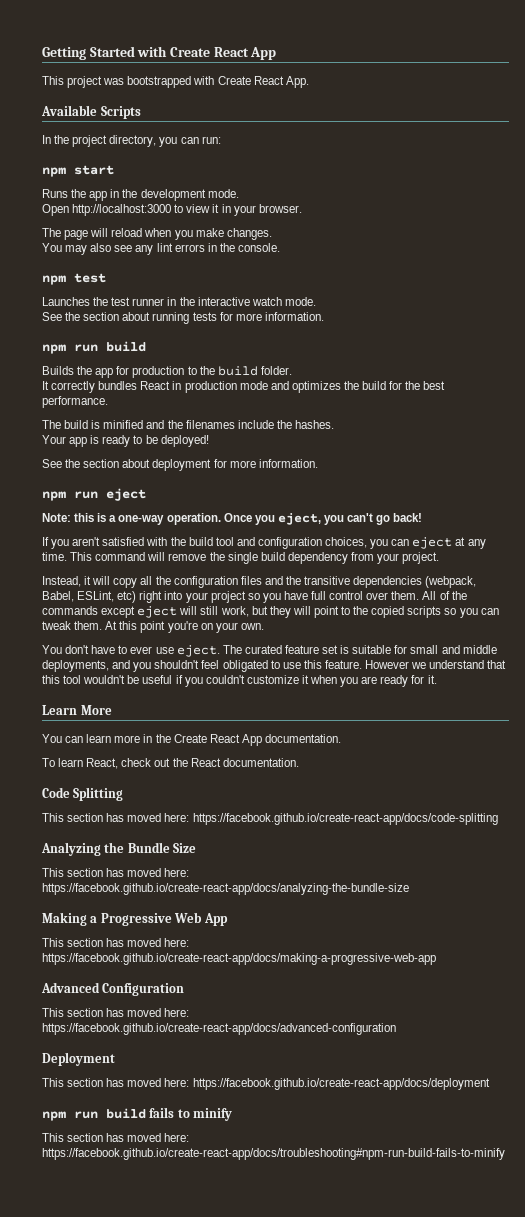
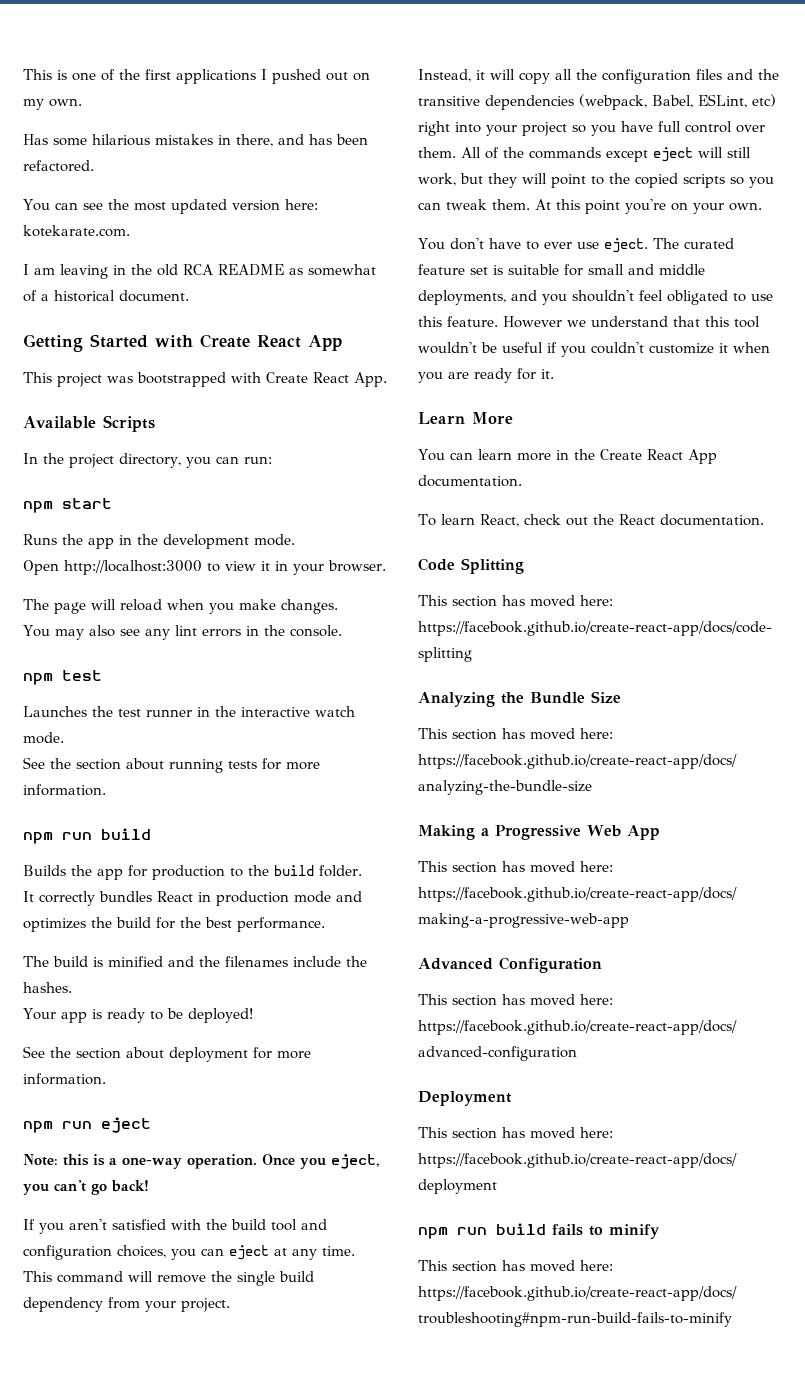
(42, 53) none -> [23,69,370,84] [23,98,82,110] [23,134,368,147] [23,160,94,172] [23,199,318,214] [23,225,130,237] [23,264,376,279] [23,290,189,302] This is one of the first applications I pushed out on my own. // Has some hilarious mistakes in there, and has been refactored. // You can see the most updated version here: kotekarate.com. // I am leaving in the old RCA README as somewhat of a historical document. //

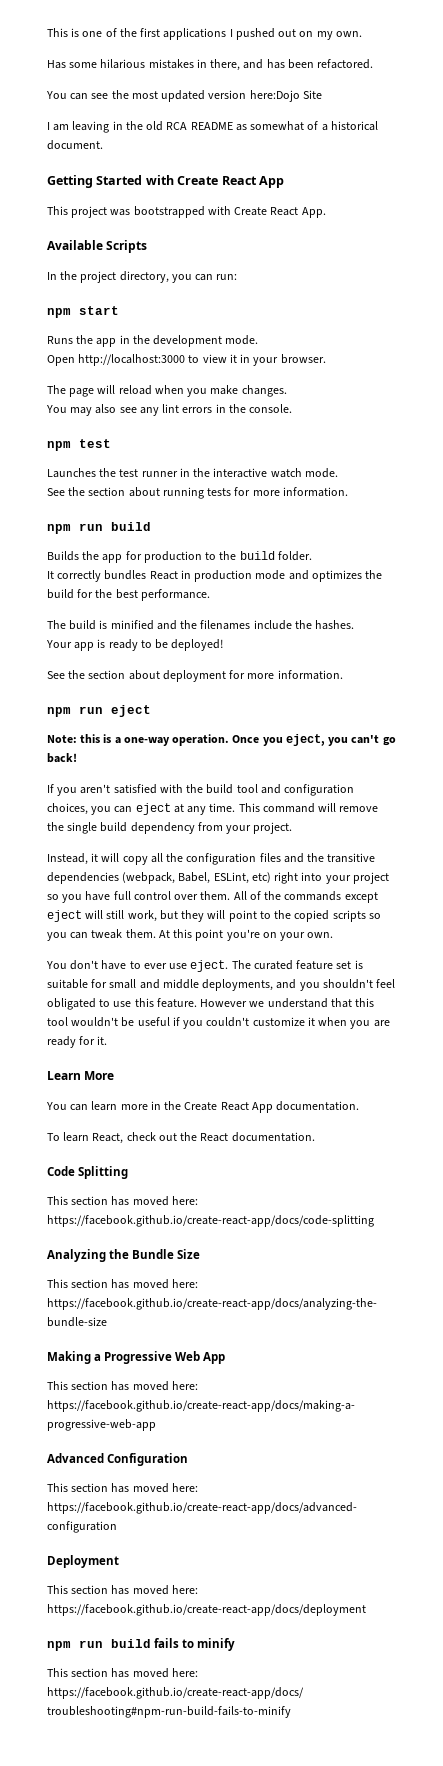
[284,199,318,210] [23,225,130,237] here: kotekarate.com. -> [249,90,322,102] here:Dojo Site

